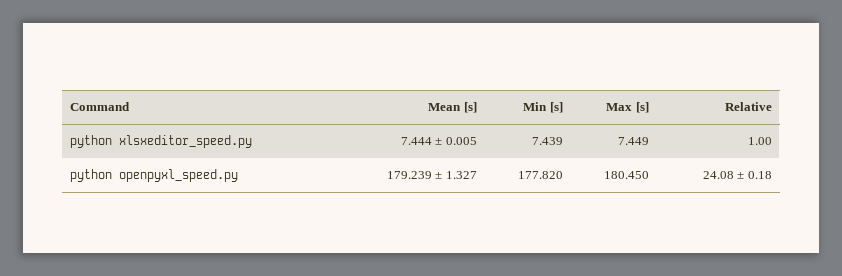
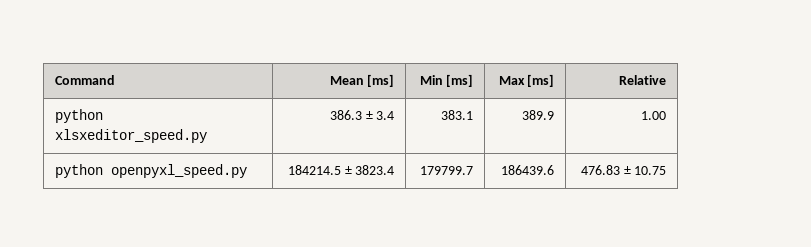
[463,102,477,113] [s] -> [367,74,395,87] [ms]
[549,102,563,113] [s] -> [446,74,474,87] [ms]
[635,102,649,113] [s] -> [527,74,555,87] [ms]
[400,137,477,145] [531,137,563,145] [617,137,649,145] [747,137,772,145] [70,169,239,182] [386,171,477,179] [517,171,563,179] [603,171,649,179] [702,171,772,179] 7.444 ± 0.005 | 7.439 | 7.449 | 1.00 // python openpyxl_speed.py | 179.239 ± 1.327 | 177.820 | 180.450 | 24.08 ± 0.18 -> [329,110,395,120] [441,110,474,120] [522,110,555,120] [641,111,667,120] [54,164,247,178] [287,165,395,175] [420,166,474,175] [501,165,555,175] [580,165,667,175] 386.3 ± 3.4 | 383.1 | 389.9 | 1.00 // python openpyxl_speed.py | 184214.5 ± 3823.4 | 179799.7 | 186439.6 | 476.83 ± 10.75

